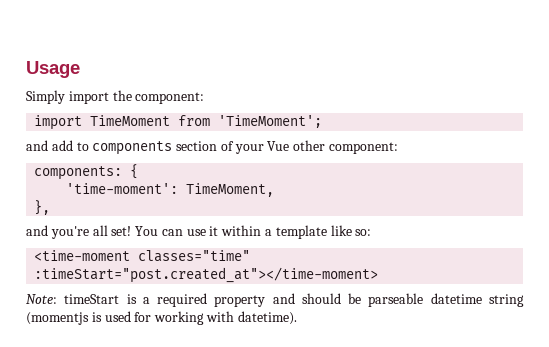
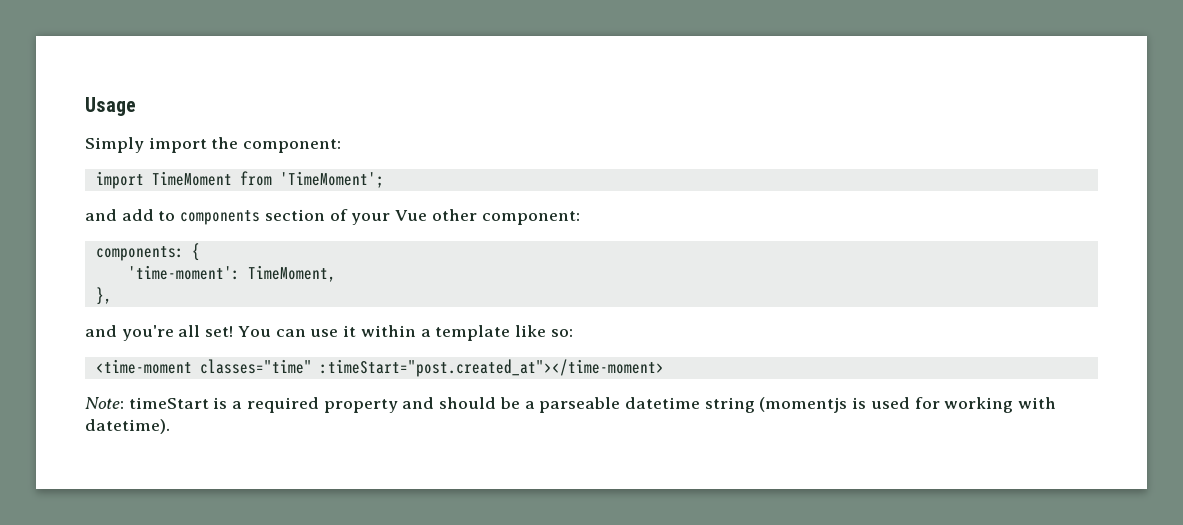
(362, 298) none -> [524,401,535,409] a

